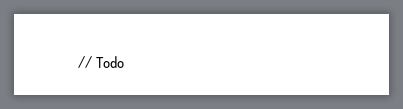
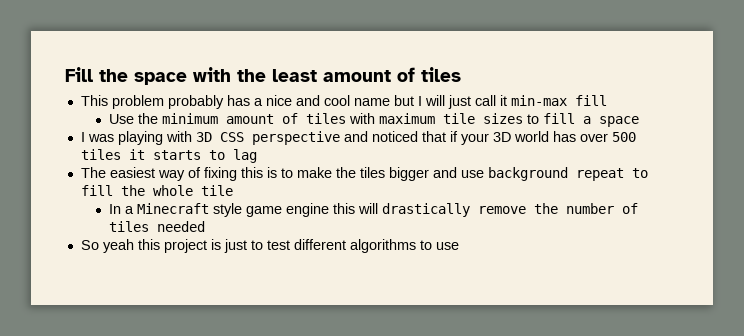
[78,56,125,68] // Todo -> [65,67,461,85] [80,95,607,109] [109,113,640,127] [80,131,636,145] [80,149,257,163] [80,167,648,181] [80,185,233,196] [109,203,639,217] [109,221,206,232] [80,239,459,253] Fill the space with the least amount of tiles // This problem probably has a nice and cool name but I will just call it min-max fill // Use the minimum amount of tiles with maximum tile sizes to fill a space // I was playing with 3D CSS perspective and noticed that if your 3D world has over 500 tiles it starts to lag // The easiest way of fixing this is to make the tiles bigger and use background repeat to fill the whole tile // In a Minecraft style game engine this will drastically remove the number of tiles needed // So yeah this project is just to test different algorithms to use

